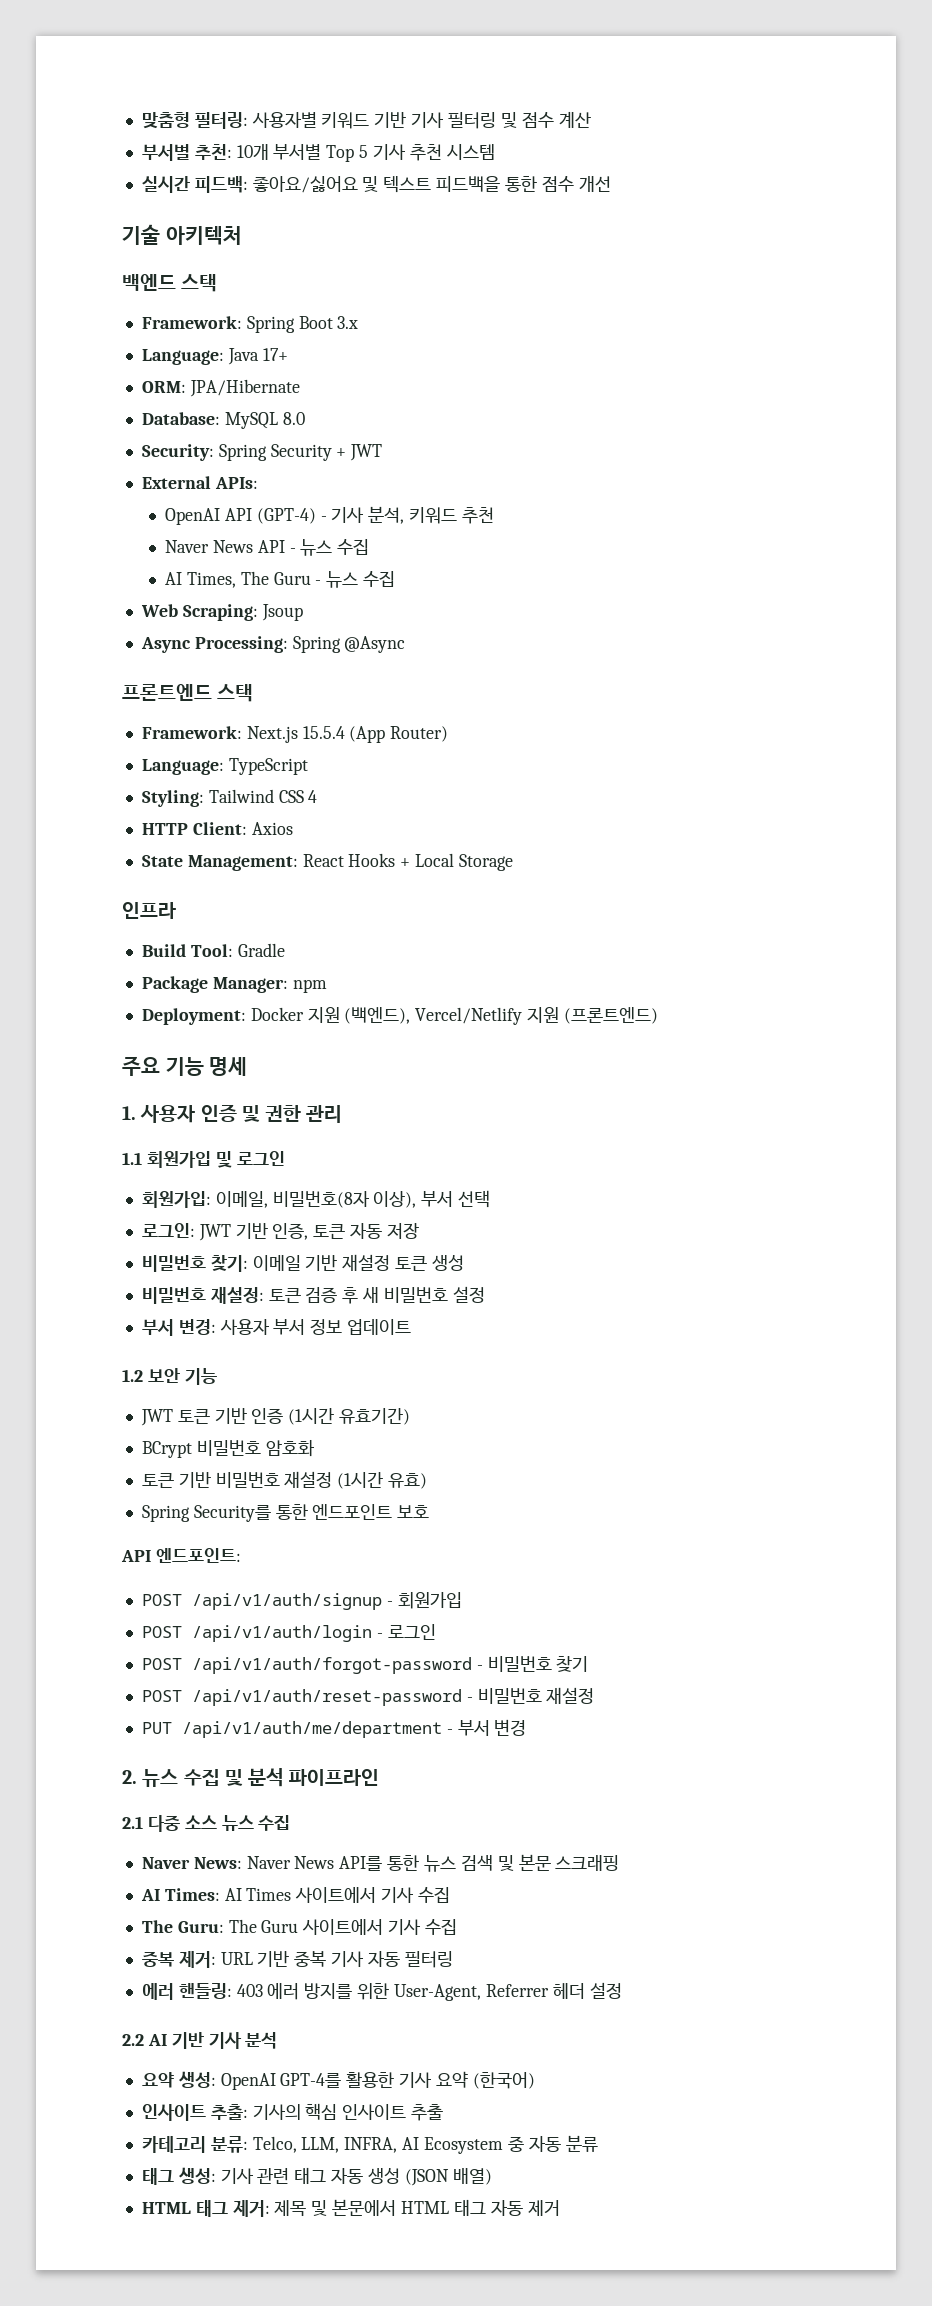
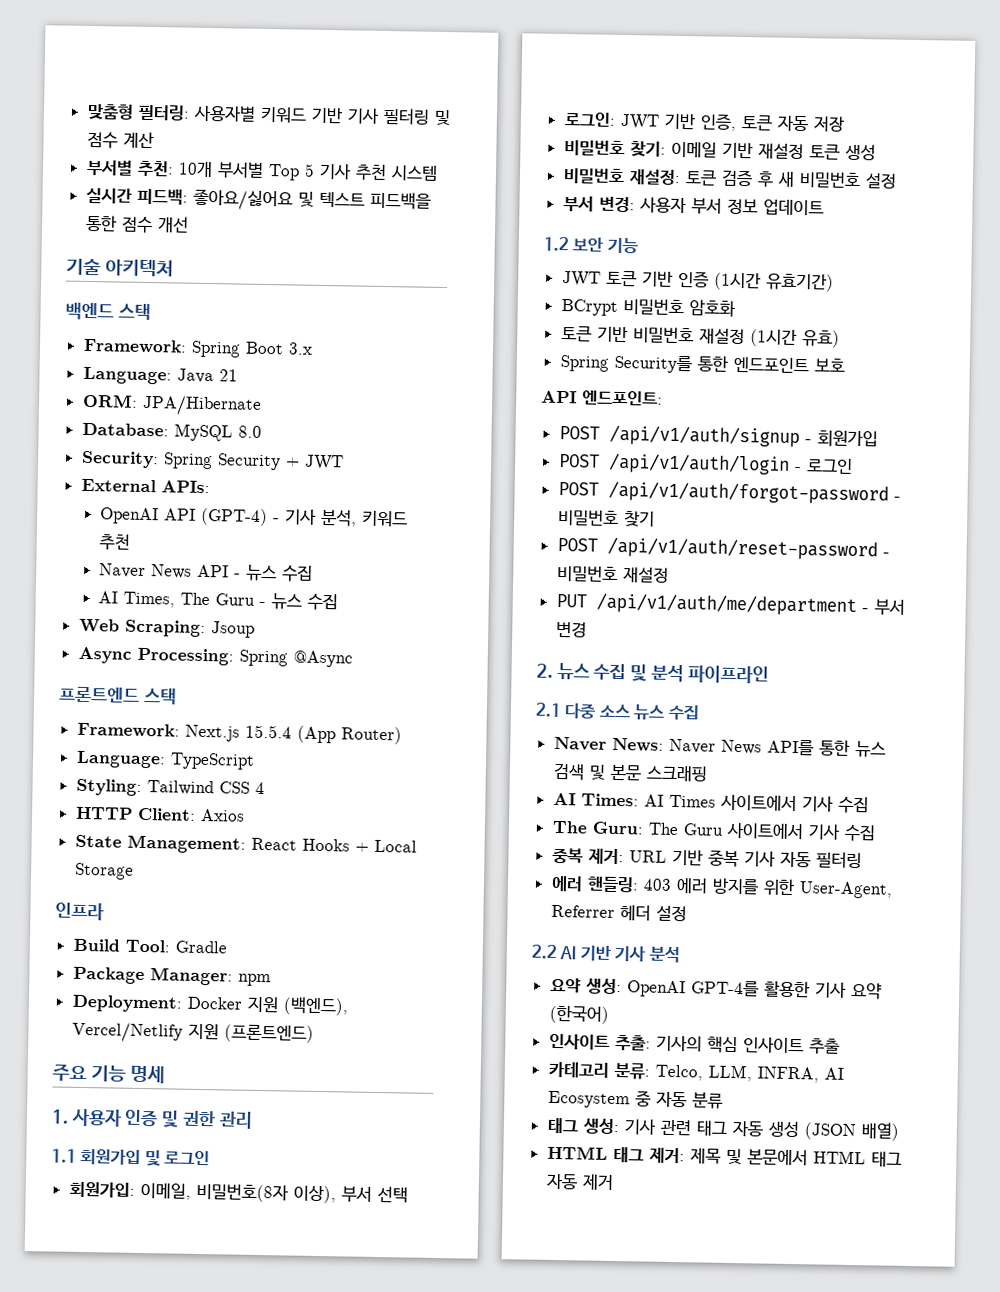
[262,348,288,361] 17+ -> [218,369,238,382] 21

